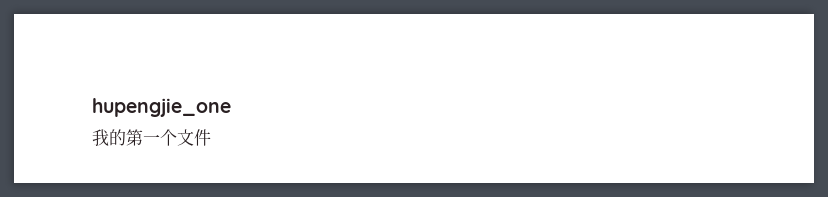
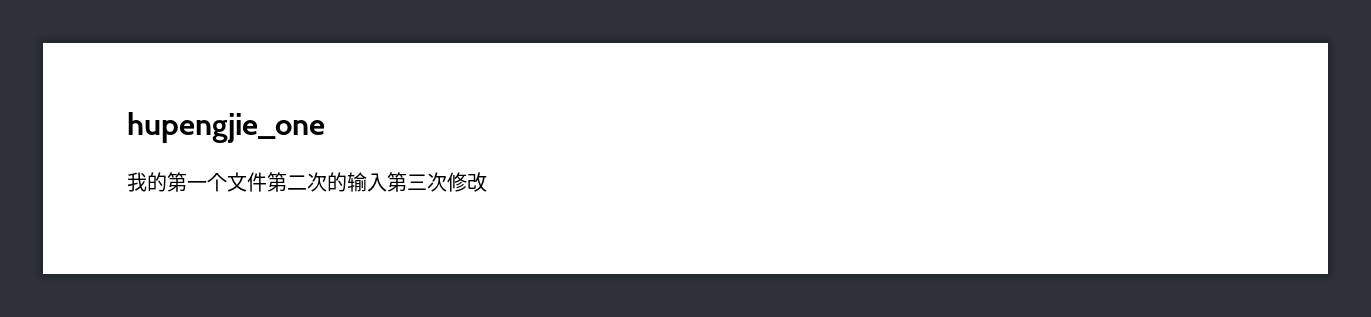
(211, 137) none -> [267,172,487,192] 第二次的输入第三次修改

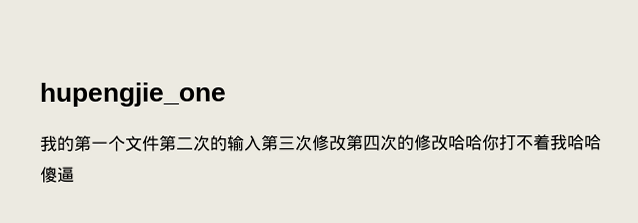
(487, 182) none -> [346,134,602,151] [40,166,75,183] 第四次的修改哈哈你打不着我哈哈傻逼

